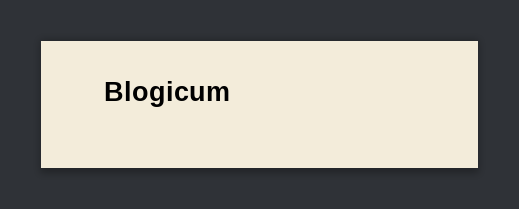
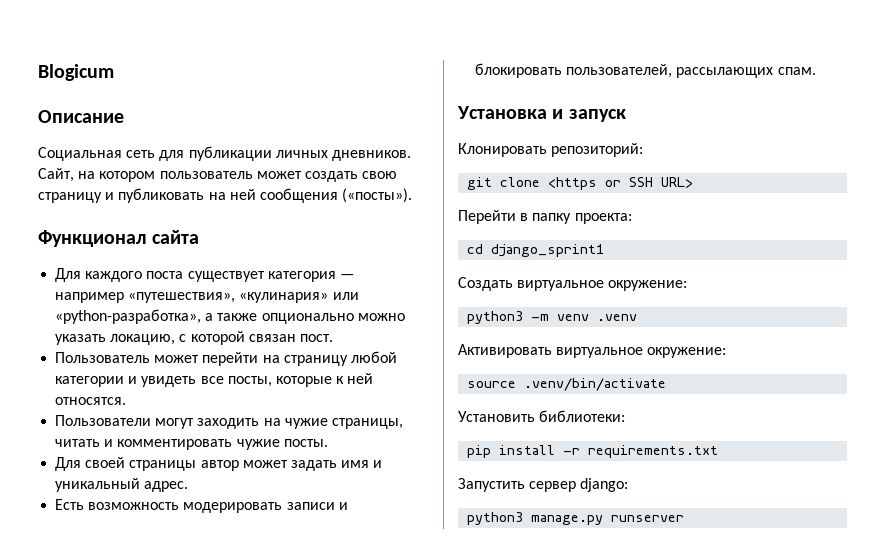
(230, 94) none -> [38,110,124,123] [38,146,411,161] [38,168,398,182] [38,188,413,203] [38,230,200,247] [55,268,354,282] [55,292,359,303] [55,309,405,324] [55,331,333,345] [55,351,397,366] [55,373,374,387] [55,397,127,405] [55,415,403,429] [55,439,328,450] [55,457,383,471] [55,478,189,492] [55,499,348,513] [475,63,816,78] [457,106,626,122] [458,143,644,157] [467,177,694,190] [458,210,632,224] [467,244,605,257] [458,277,688,291] [467,311,638,324] [458,344,727,358] [467,378,667,391] [458,410,626,422] [467,445,719,458] [458,478,629,492] [467,512,685,525] // Описание // Социальная сеть для публикации личных дневников. Сайт, на котором пользователь может создать свою страницу и публиковать на ней сообщения («посты»). // Функционал сайта // Для каждого поста существует категория — например «путешествия», «кулинария» или «python-разработка», а также опционально можно указать локацию, с которой связан пост. // Пользователь может перейти на страницу любой категории и увидеть все посты, которые к ней относятся. // Пользователи могут заходить на чужие страницы, читать и комментировать чужие посты. // Для своей страницы автор может задать имя и уникальный адрес. // Есть возможность модерировать записи и блокировать пользователей, рассылающих спам. // Установка и запуск // Клонировать репозиторий: // git clone <https or SSH URL> // Перейти в папку проекта: // cd django_sprint1 // Создать виртуальное окружение: // python3 -m venv .venv // Активировать виртуальное окружение: // source .venv/bin/activate // Установить библиотеки: // pip install -r requirements.txt // Запустить сервер django: // python3 manage.py runserver

